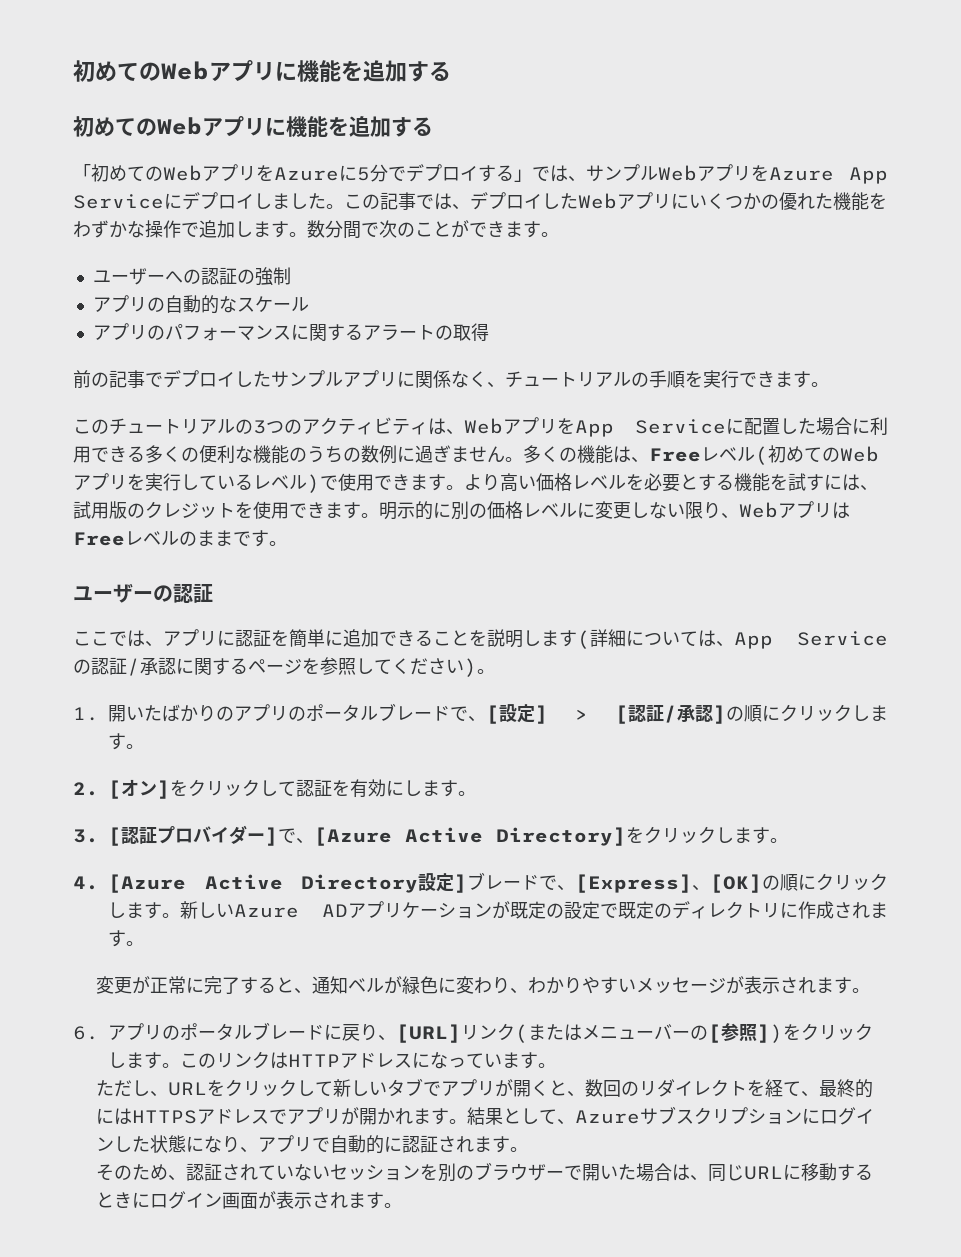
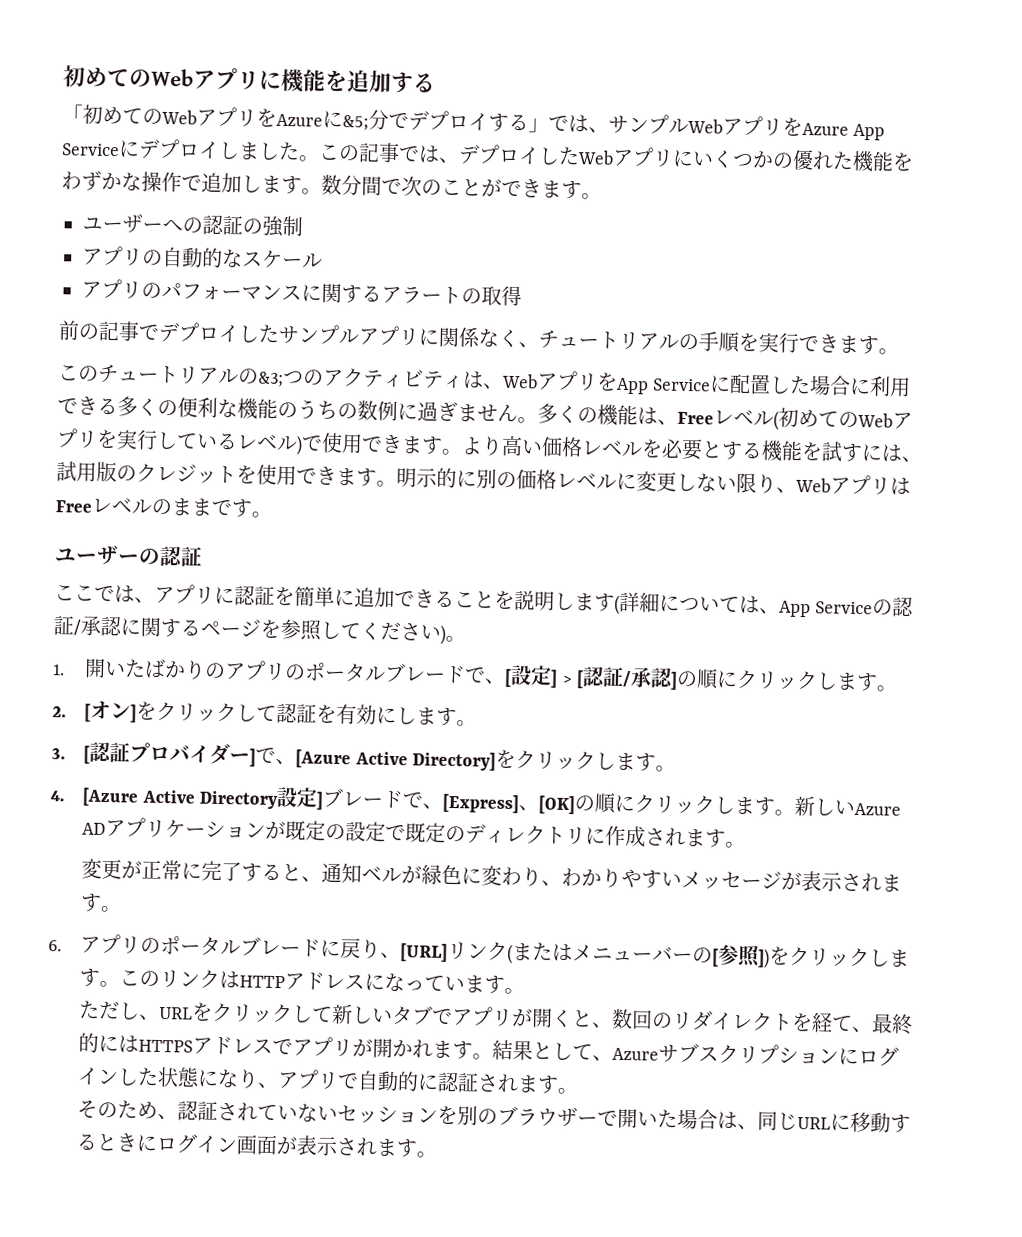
[73,60,451,82] [73,116,433,137] 初めてのWebアプリに機能を追加する // 初めてのWebアプリに機能を追加する -> [63,65,436,94] 初めてのWebアプリに機能を追加する
[357,167,370,181] 5 -> [342,115,369,131] &5;
[253,420,266,434] 3 -> [257,371,284,388] &3;

